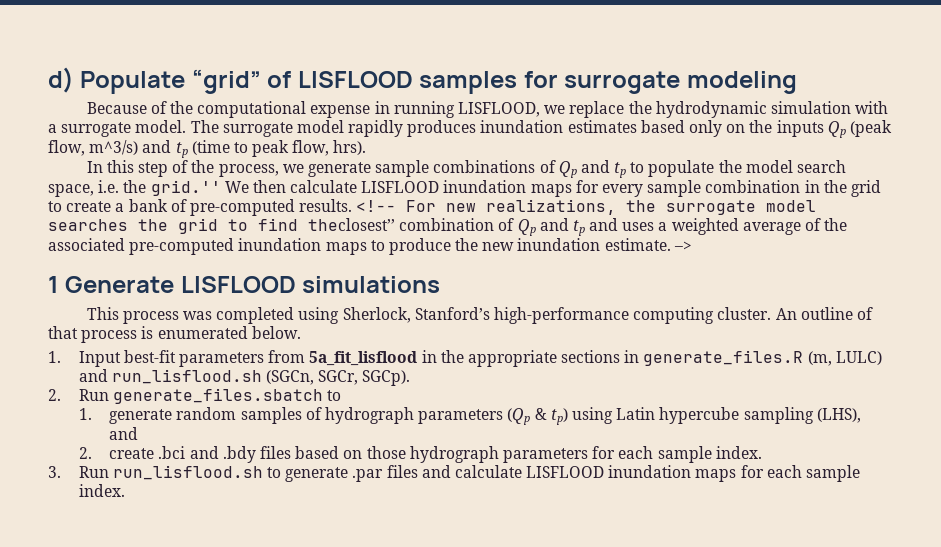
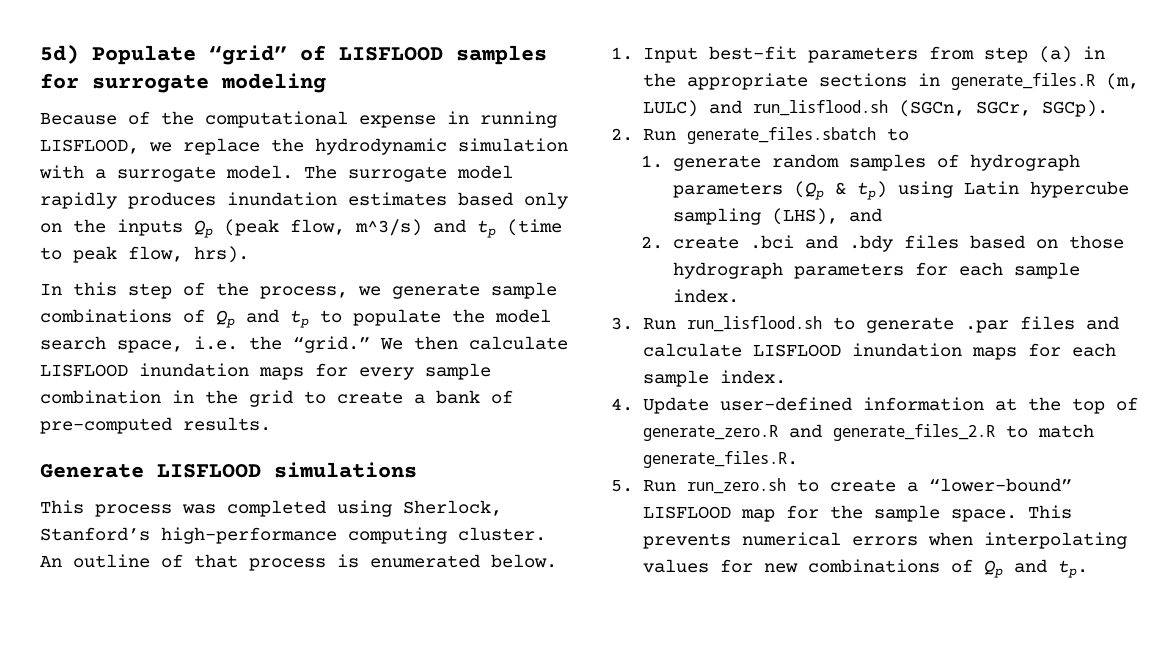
[48,67,74,93] d) -> [40,44,79,64] 5d)
[150,180,221,196] grid.'' -> [293,336,370,353] “grid.”
[356,199,817,215] [48,218,848,236] [48,238,692,255] [48,276,59,293] <!-- For new realizations, the surrogate model searches the grid to find theclosest’’ combination of Qp and tp and uses a weighted average of the associated pre-computed inundation maps to produce the new inundation estimate. –> // 1 -> (271, 424) //
[309,351,418,366] 5a_fit_lisflood -> [983,46,1072,63] step (a)
(125, 490) none -> [611,397,1138,414] [642,424,1094,441] [642,451,798,468] [611,478,1072,494] [642,505,1072,522] [642,532,1127,549] [642,559,1088,578] // 4. Update user-defined information at the top of generate_zero.R and generate_files_2.R to match generate_files.R. // 5. Run run_zero.sh to create a “lower-bound” LISFLOOD map for the sample space. This prevents numerical errors when interpolating values for new combinations of Qp and tp.

